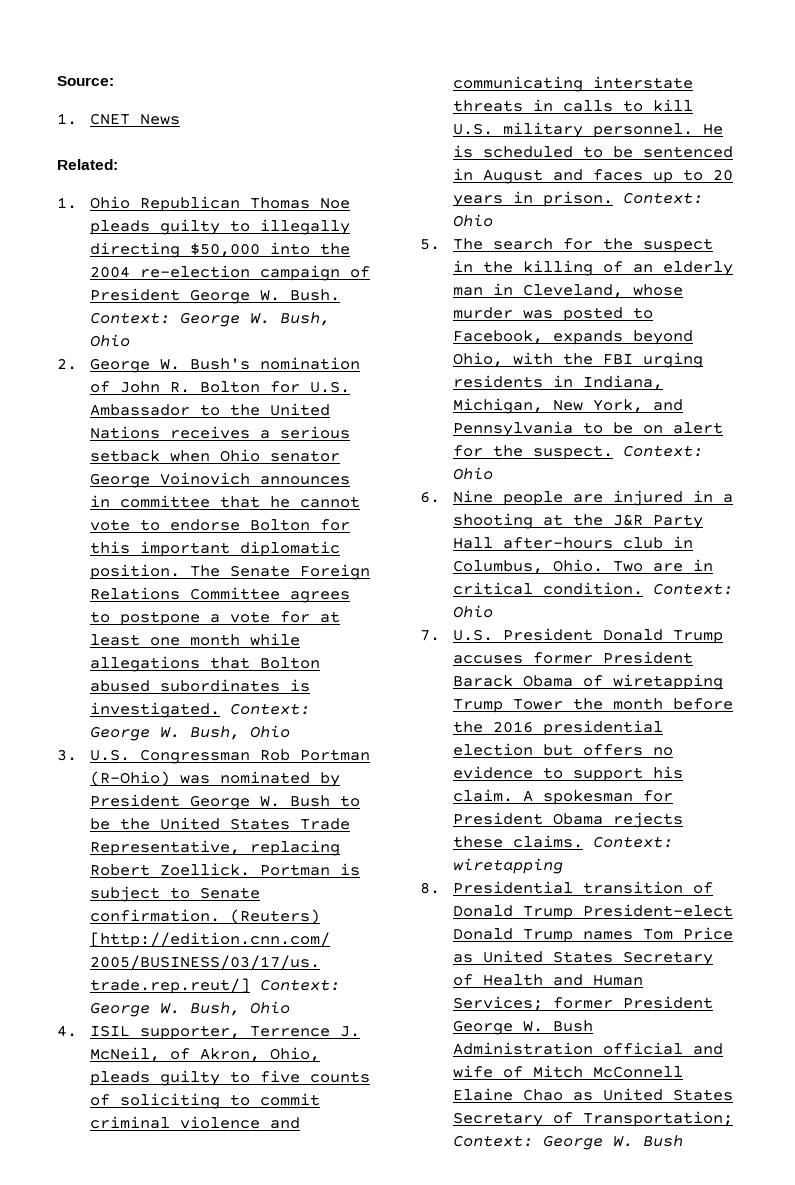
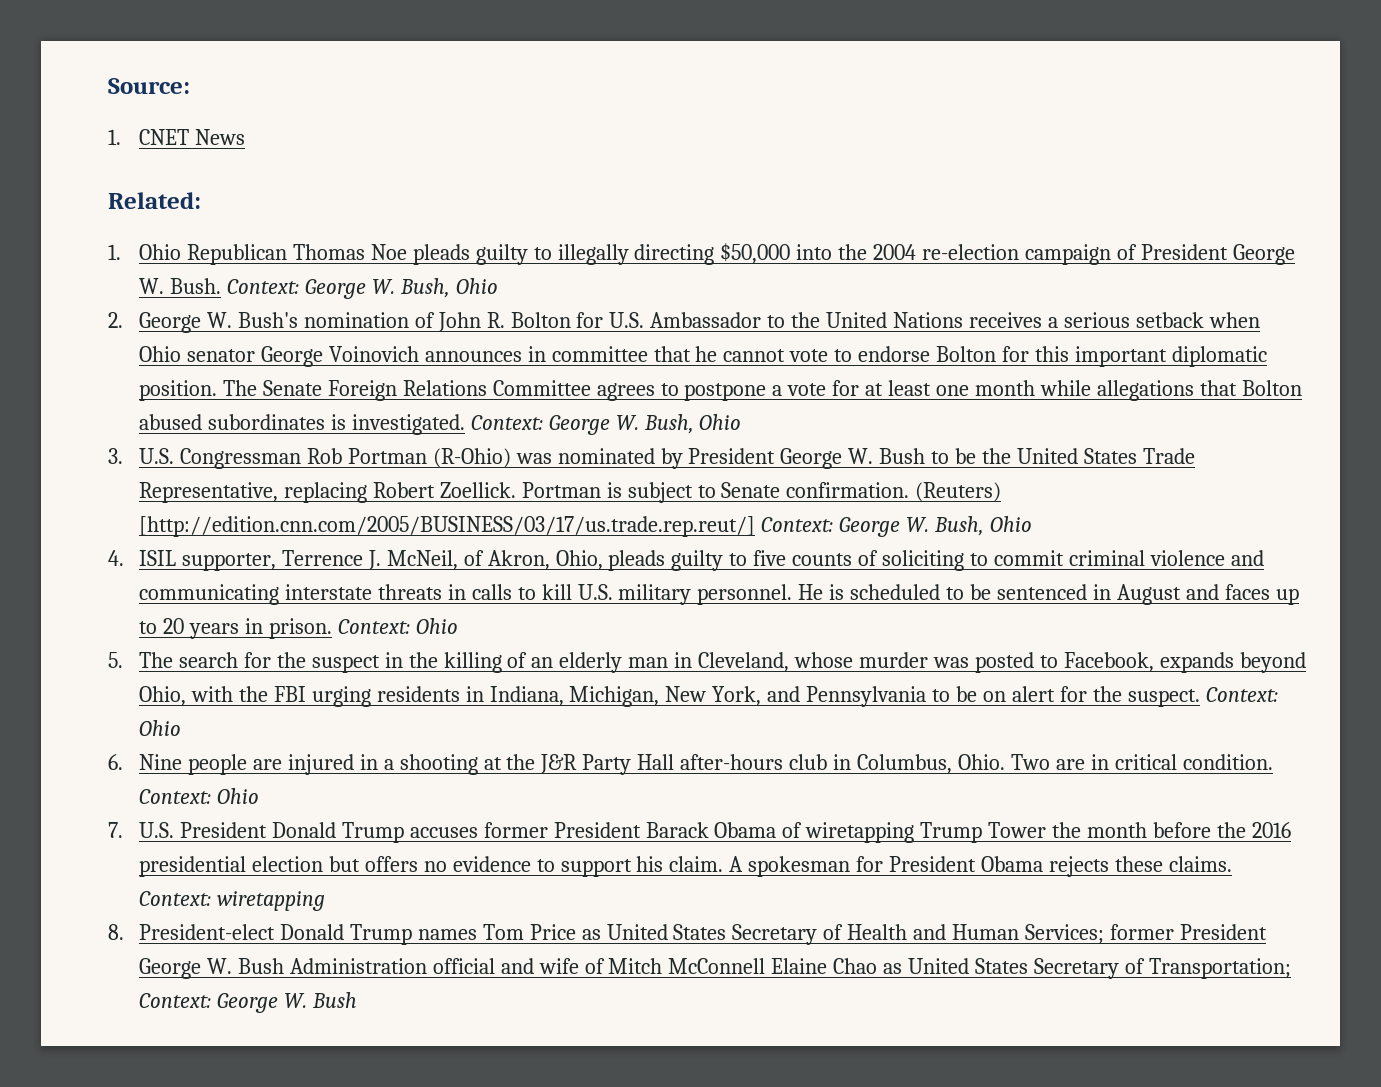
[453,881,714,894] [453,905,574,920] Presidential transition of Donald Trump -> (124, 932) none

